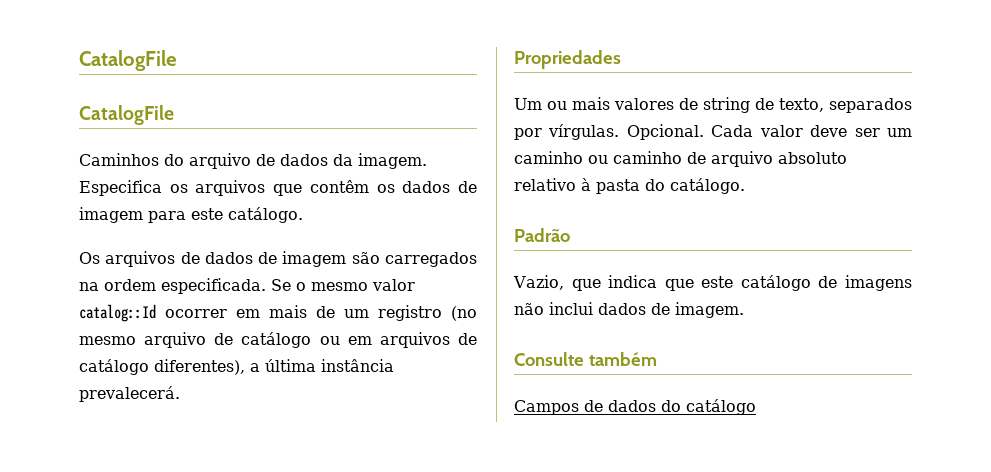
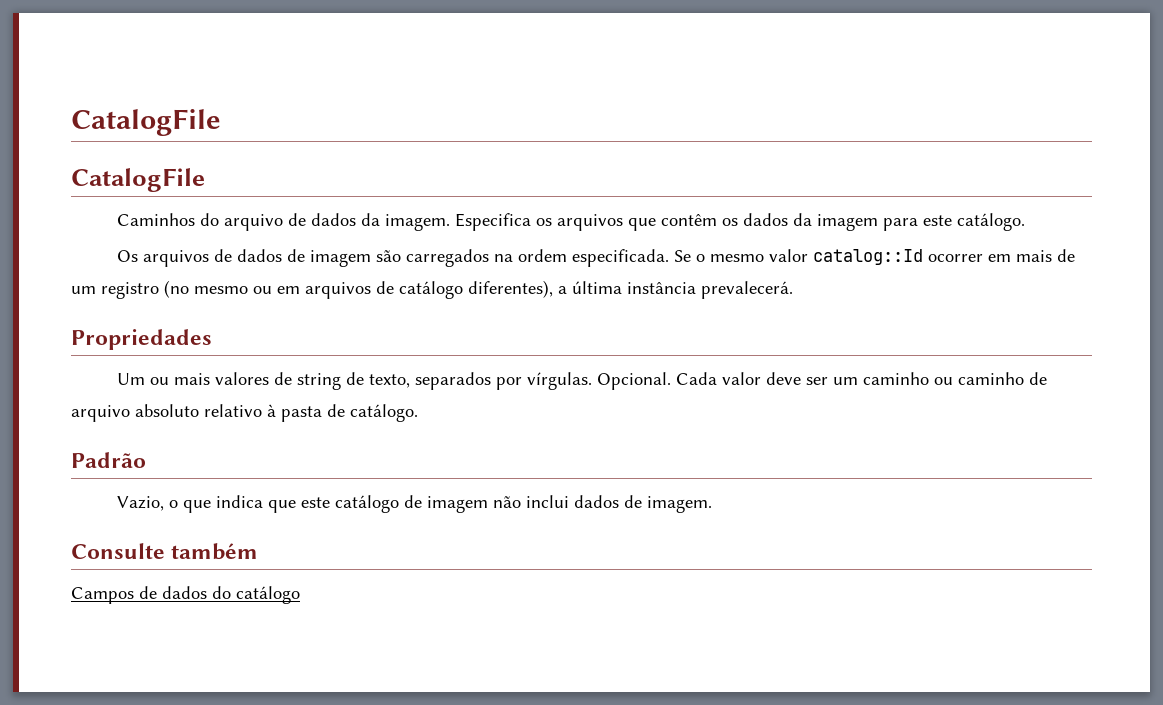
[458,181,478,193] de -> [792,213,812,226] da
[144,332,312,348] arquivo de catálogo -> (248, 290) none
[645,179,665,191] do -> [327,404,345,417] de
(564, 282) none -> [168,500,178,508] o
[845,275,912,291] imagens -> [426,496,488,513] imagem

